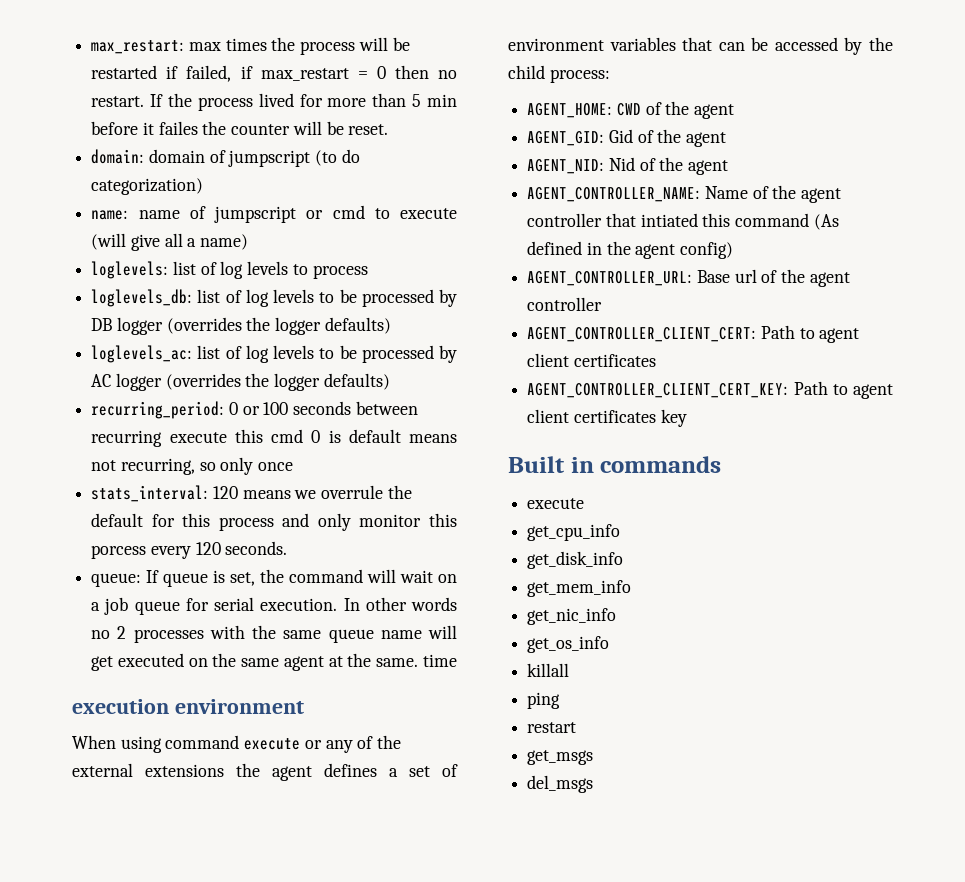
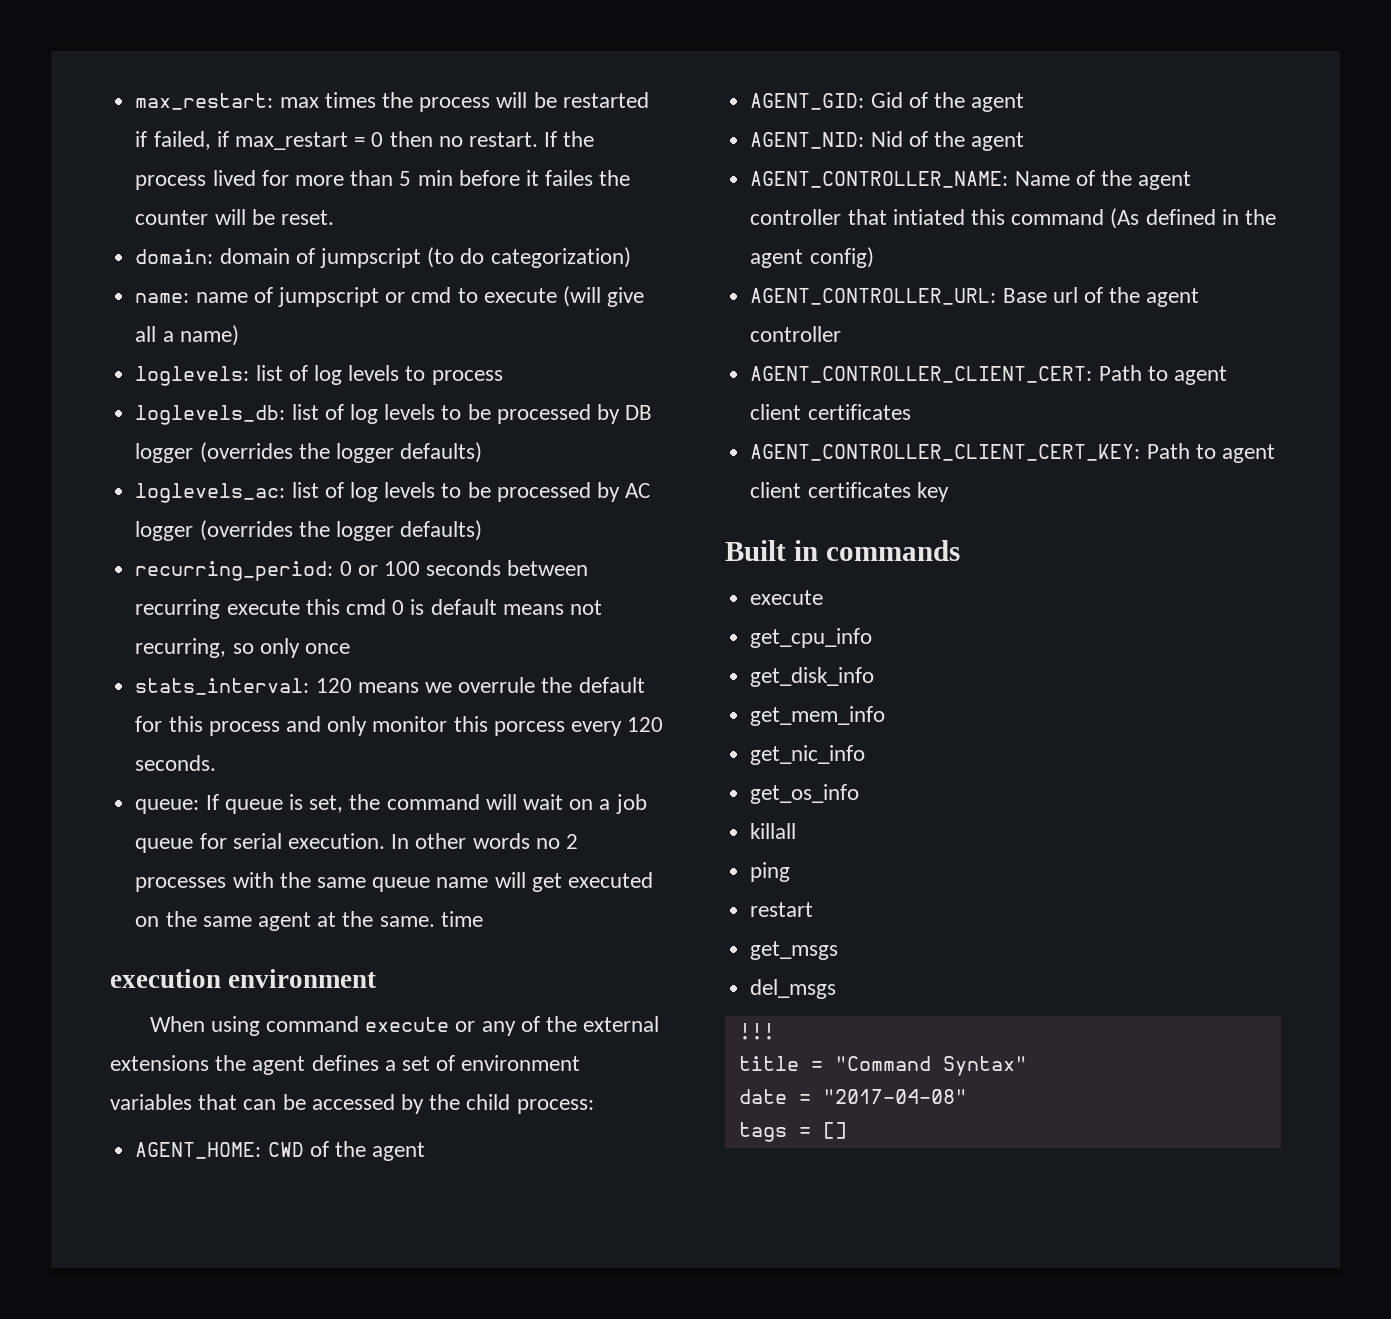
(594, 784) none -> [738,1023,775,1040] [738,1056,1027,1076] [738,1089,967,1104] [738,1122,847,1142] // !!! // title = "Command Syntax" // date = "2017-04-08" // tags = []

